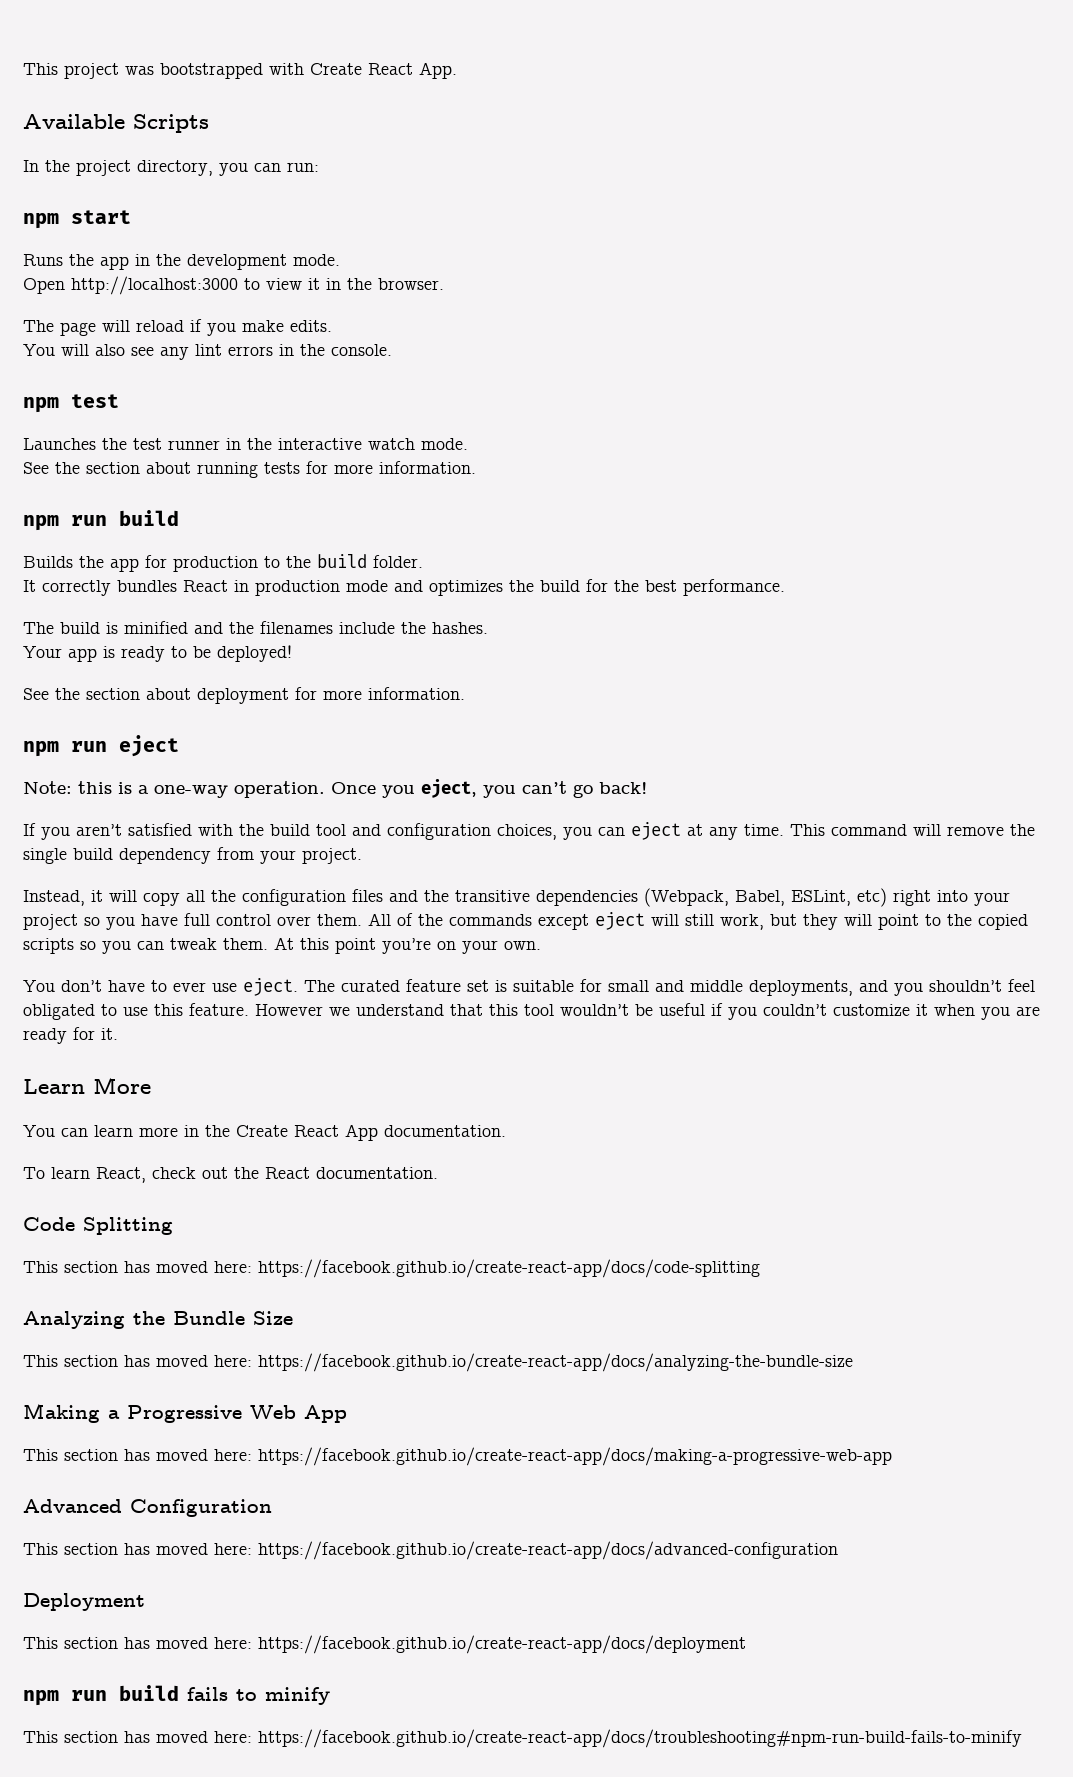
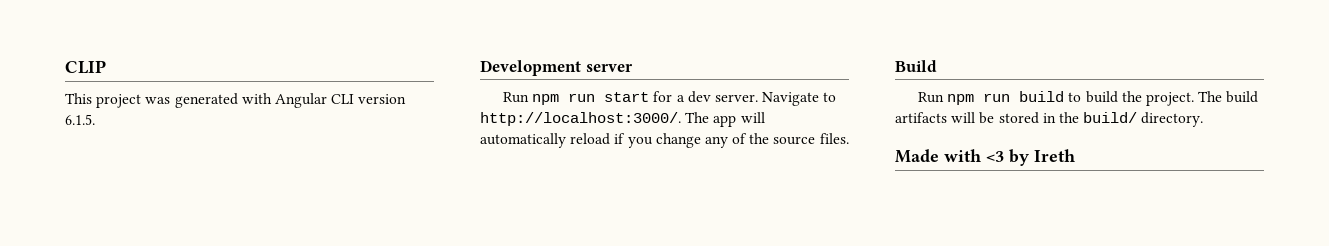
(23, 69) none -> [65,60,106,74] CLIP //
[160,62,457,79] [23,114,209,133] [23,160,319,176] [23,210,131,229] [23,254,340,270] [23,276,444,295] [23,319,332,336] [23,344,392,360] [23,394,119,413] [23,438,468,450] [23,461,476,478] [23,510,179,531] [23,554,423,572] [23,579,785,596] [23,621,488,634] [23,645,292,662] [23,687,465,704] [23,735,179,757] [23,779,648,798] [23,822,1035,840] [23,847,362,864] [23,888,1010,907] [23,912,1028,930] [23,937,541,954] [23,978,1035,996] [23,1003,1040,1020] [23,1027,118,1044] [23,1077,151,1094] [23,1124,506,1141] [23,1167,438,1183] [23,1217,173,1235] [23,1259,760,1278] [23,1311,293,1329] [23,1353,853,1372] [23,1403,347,1423] [23,1447,892,1466] [23,1499,272,1517] [23,1541,838,1560] [23,1593,145,1611] [23,1635,746,1654] [23,1685,330,1706] [23,1729,1022,1748] bootstrapped with Create React App. // Available Scripts // In the project directory, you can run: // npm start // Runs the app in the development mode. // Open http://localhost:3000 to view it in the browser. // The page will reload if you make edits. // You will also see any lint errors in the console. // npm test // Launches the test runner in the interactive watch mode. // See the section about running tests for more information. // npm run build // Builds the app for production to the build folder. // It correctly bundles React in production mode and optimizes the build for the best performance. // The build is minified and the filenames include the hashes. // Your app is ready to be deployed! // See the section about deployment for more information. // npm run eject // Note: this is a one-way operation. Once you eject, you can’t go back! // If you aren’t satisfied with the build tool and configuration choices, you can eject at any time. This command will remove the single build dependency from your project. // Instead, it will copy all the configuration files and the transitive dependencies (Webpack, Babel, ESLint, etc) right into your project so you have full control over them. All of the commands except eject will still work, but they will point to the copied scripts so you can tweak them. At this point you’re on your own. // You don’t have to ever use eject. The curated feature set is suitable for small and middle deployments, and you shouldn’t feel obligated to use this feature. However we understand that this tool wouldn’t be useful if you couldn’t customize it when you are ready for it. // Learn More // You can learn more in the Create React App documentation. // To learn React, check out the React documentation. // Code Splitting // This section has moved here: https://facebook.github.io/create-react-app/docs/code-splitting // Analyzing the Bundle Size // This section has moved here: https://facebook.github.io/create-react-app/docs/analyzing-the-bundle-size // Making a Progressive Web App // This section has moved here: https://facebook.github.io/create-react-app/docs/making-a-progressive-web-app // Advanced Configuration // This section has moved here: https://facebook.github.io/create-react-app/docs/advanced-configuration // Deployment // This section has moved here: https://facebook.github.io/create-react-app/docs/deployment // npm run build fails to minify // This section has moved here: https://facebook.github.io/create-react-app/docs/troubleshooting#npm-run-build-fails-to-minify -> [174,93,407,108] [65,114,95,125] [480,60,633,76] [503,91,837,106] [480,112,765,127] [480,133,849,148] [895,60,937,72] [918,91,1259,106] [895,112,1204,127] [895,149,1075,166] generated with Angular CLI version 6.1.5. // Development server // Run npm run start for a dev server. Navigate to http://localhost:3000/. The app will automatically reload if you change any of the source files. // Build // Run npm run build to build the project. The build artifacts will be stored in the build/ directory. // Made with <3 by Ireth

